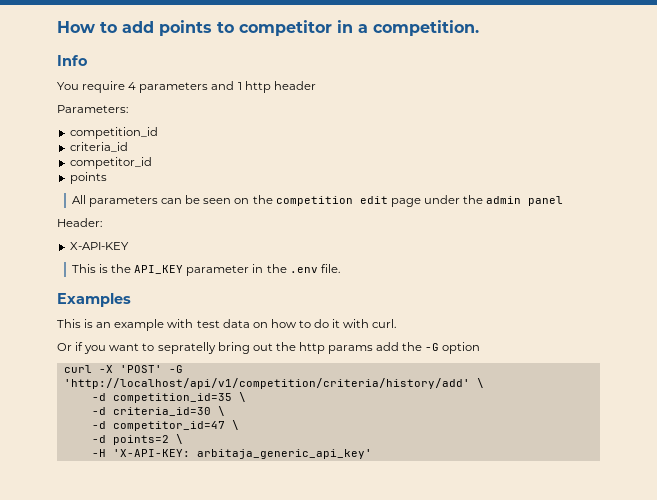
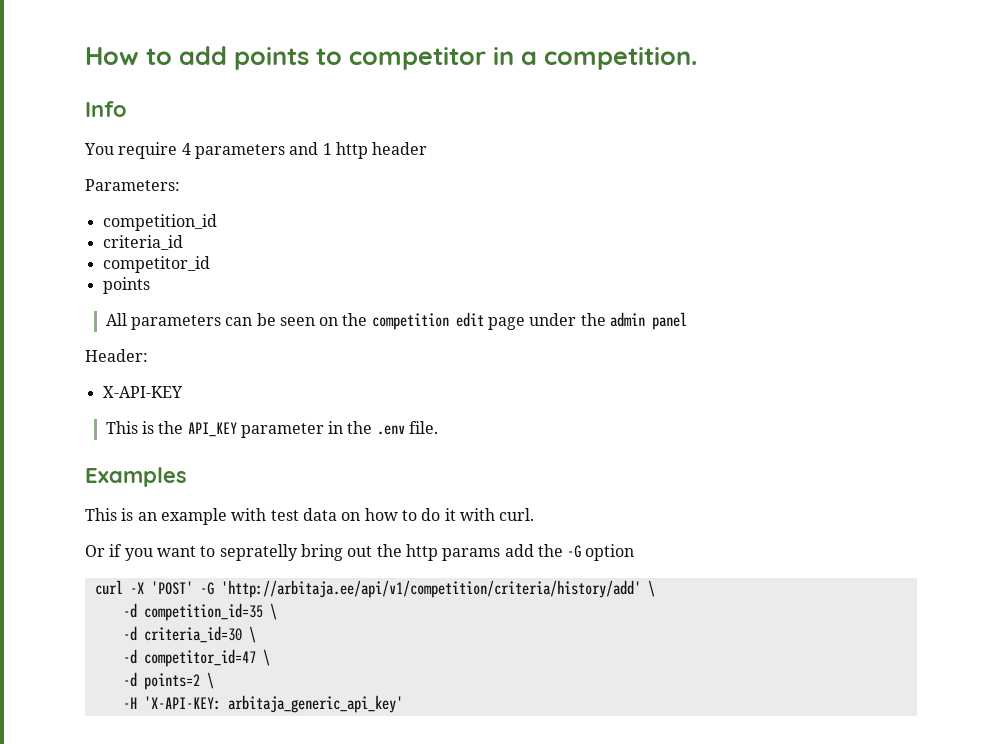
[63,378,470,389] 'http://localhost/api/v1/competition/criteria/history/add' -> [220,580,641,598] 'http://arbitaja.ee/api/v1/competition/criteria/history/add'

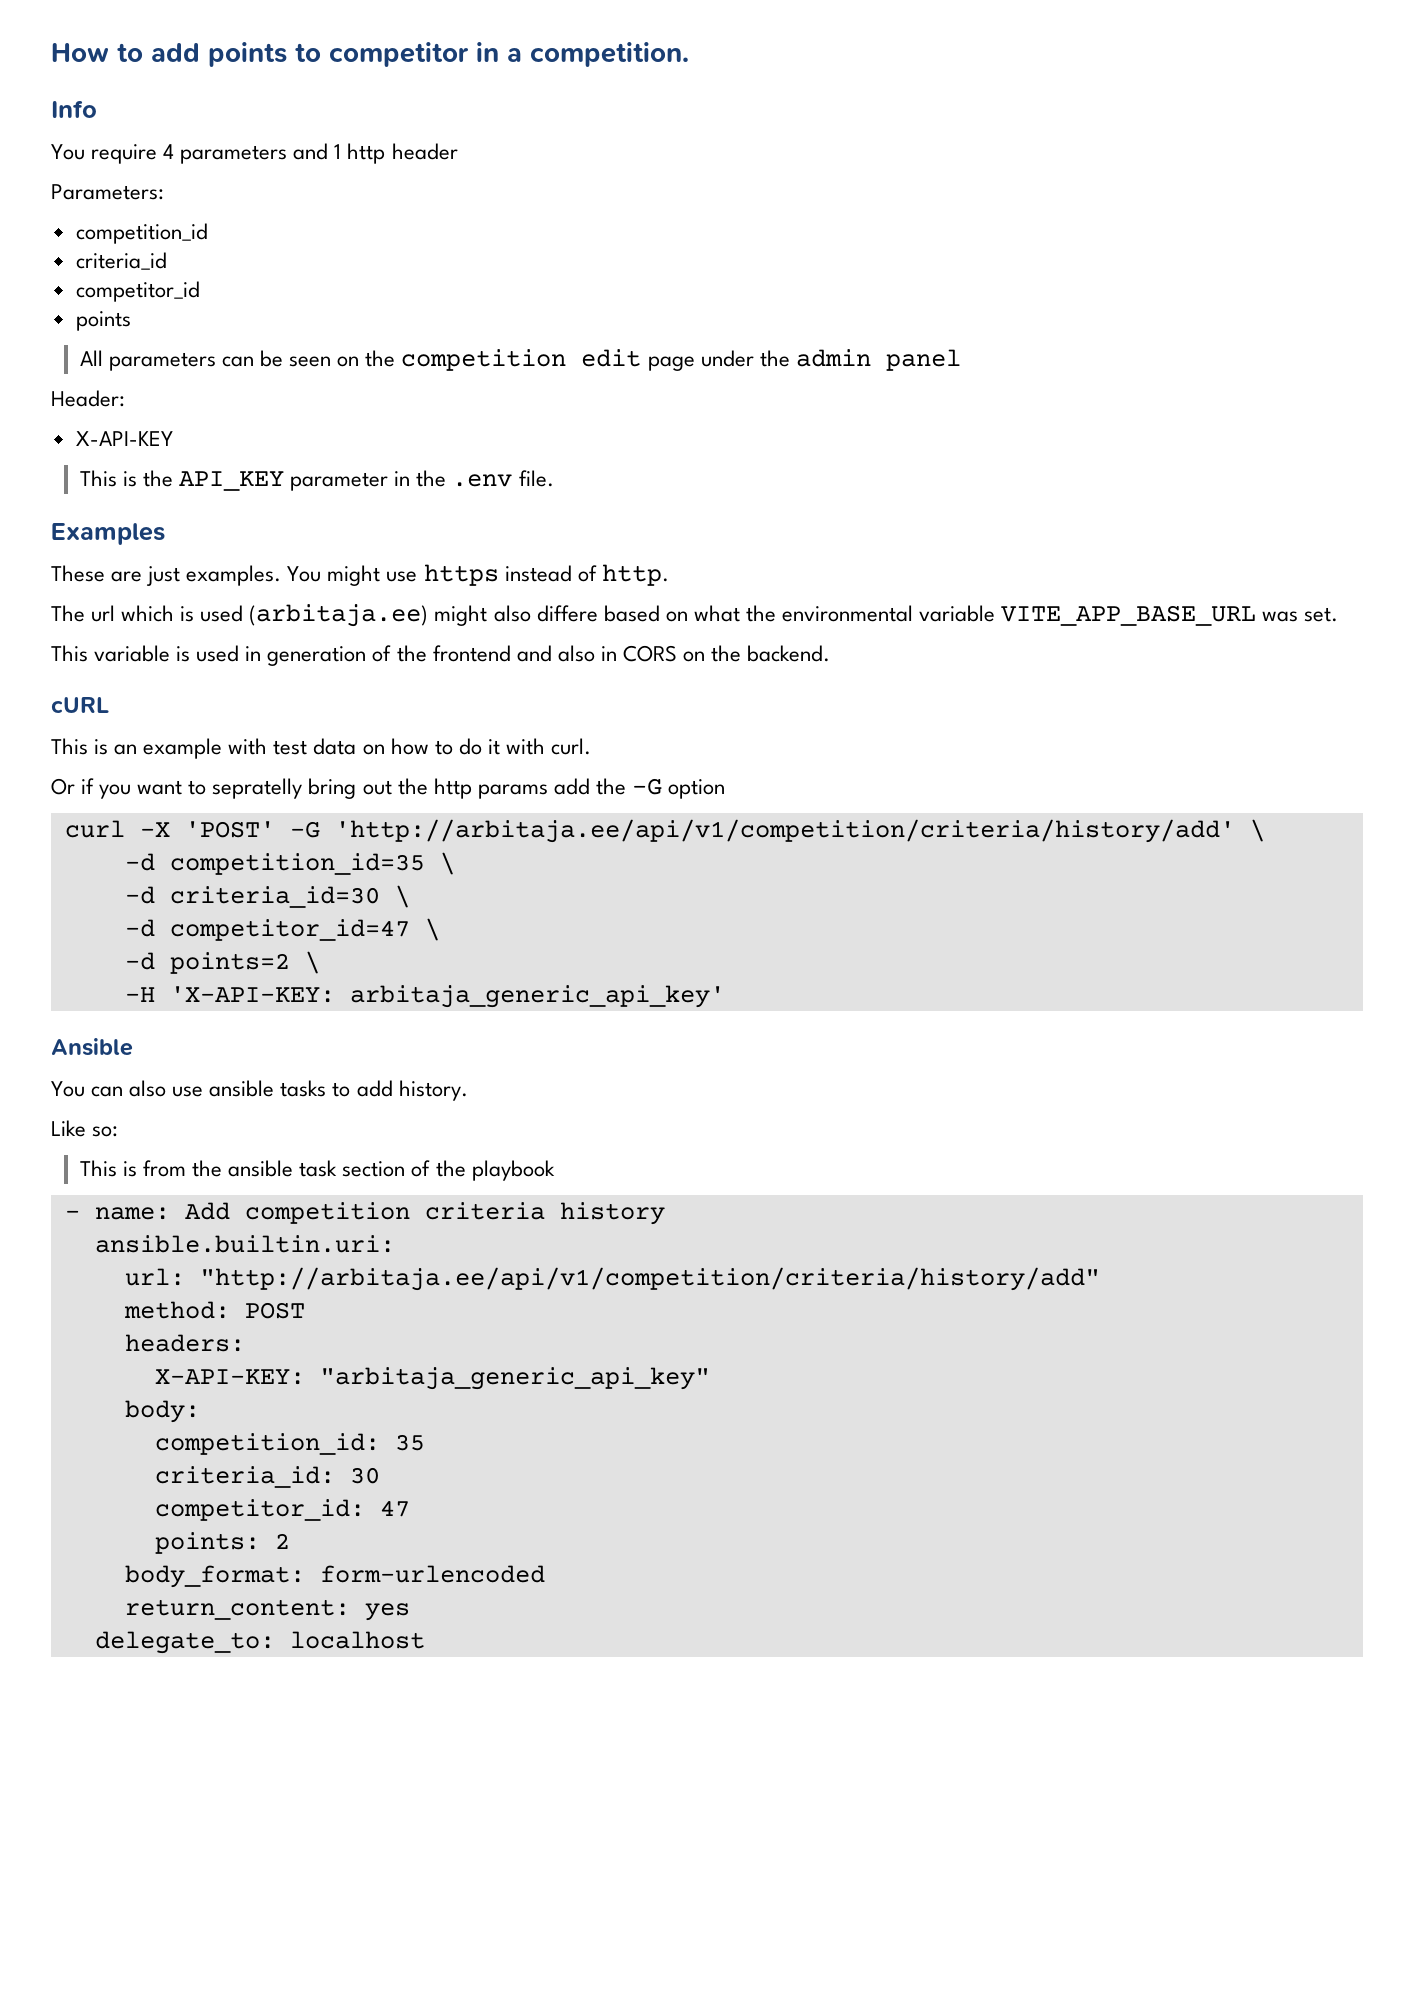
(187, 477) none -> [51,564,669,586] [51,604,1339,627] [51,645,831,666] [51,697,109,713] // These are just examples. You might use https instead of http. // The url which is used (arbitaja.ee) might also differe based on what the environmental variable VITE_APP_BASE_URL was set. // This variable is used in generation of the frontend and also in CORS on the backend. // cURL
(403, 704) none -> [51,1038,133,1056] [51,1080,468,1101] [51,1120,119,1137] [79,1160,555,1181] [64,1202,665,1225] [94,1235,395,1253] [124,1267,1100,1291] [123,1301,305,1319] [124,1334,245,1352] [154,1367,710,1390] [124,1400,200,1423] [154,1433,425,1455] [154,1466,380,1488] [154,1499,410,1521] [154,1532,290,1554] [124,1565,545,1588] [124,1599,410,1621] [94,1631,425,1654] // Ansible // You can also use ansible tasks to add history. // Like so: // This is from the ansible task section of the playbook // - name: Add competition criteria history // ansible.builtin.uri: // url: "http://arbitaja.ee/api/v1/competition/criteria/history/add" // method: POST // headers: // X-API-KEY: "arbitaja_generic_api_key" // body: // competition_id: 35 // criteria_id: 30 // competitor_id: 47 // points: 2 // body_format: form-urlencoded // return_content: yes // delegate_to: localhost

